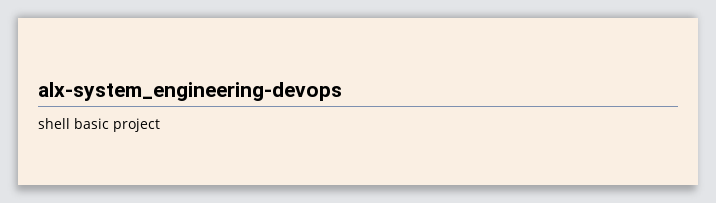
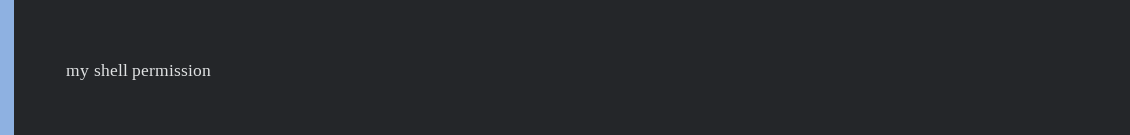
[38,82,342,101] [38,118,160,132] alx-system_engineering-devops // shell basic project -> [66,64,212,80] my shell permission

